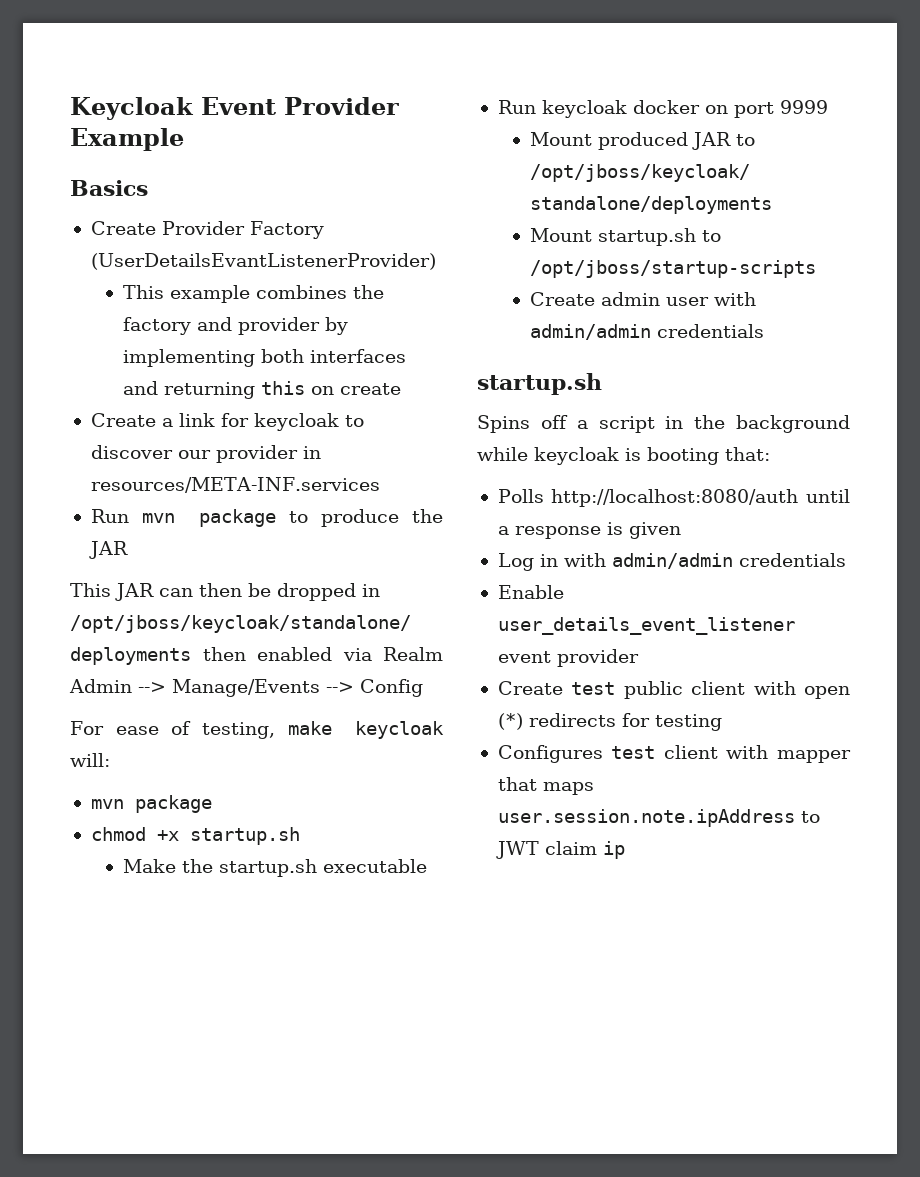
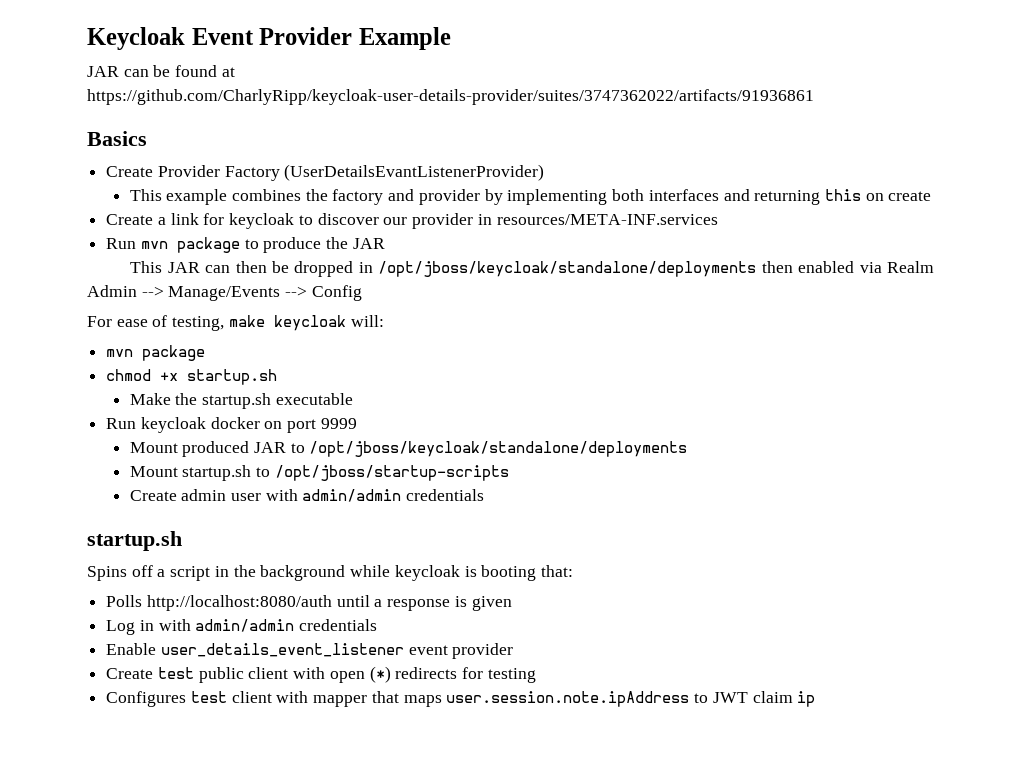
(184, 139) none -> [87,65,235,77] [87,89,814,105] // JAR can be found at https://github.com/CharlyRipp/keycloak-user-details-provider/suites/3747362022/artifacts/91936861

